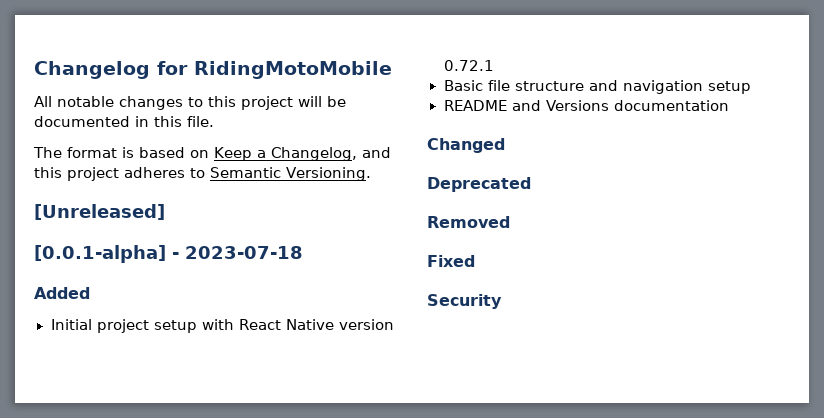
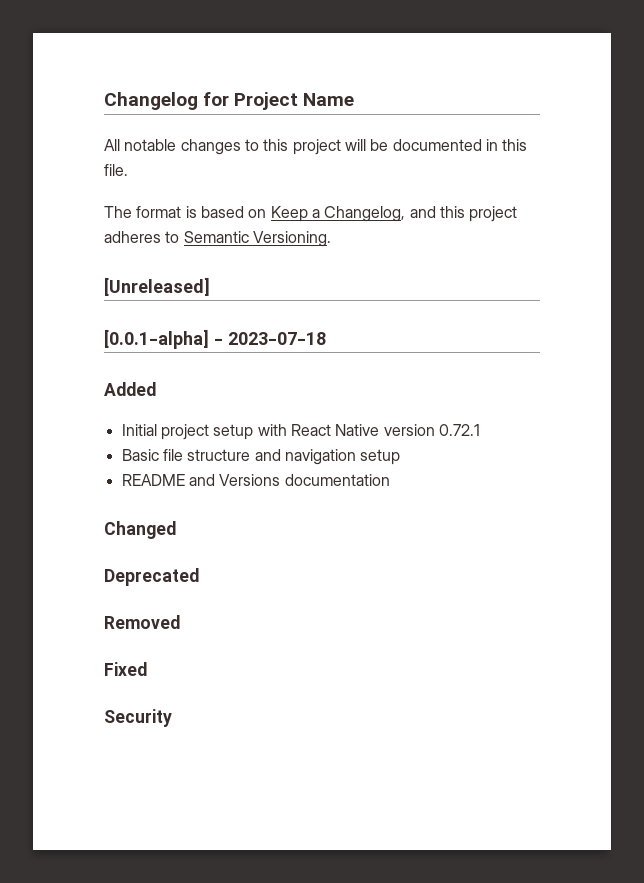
[194,61,392,79] RidingMotoMobile -> [234,92,355,110] Project Name

